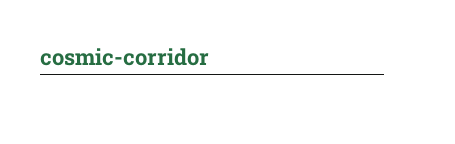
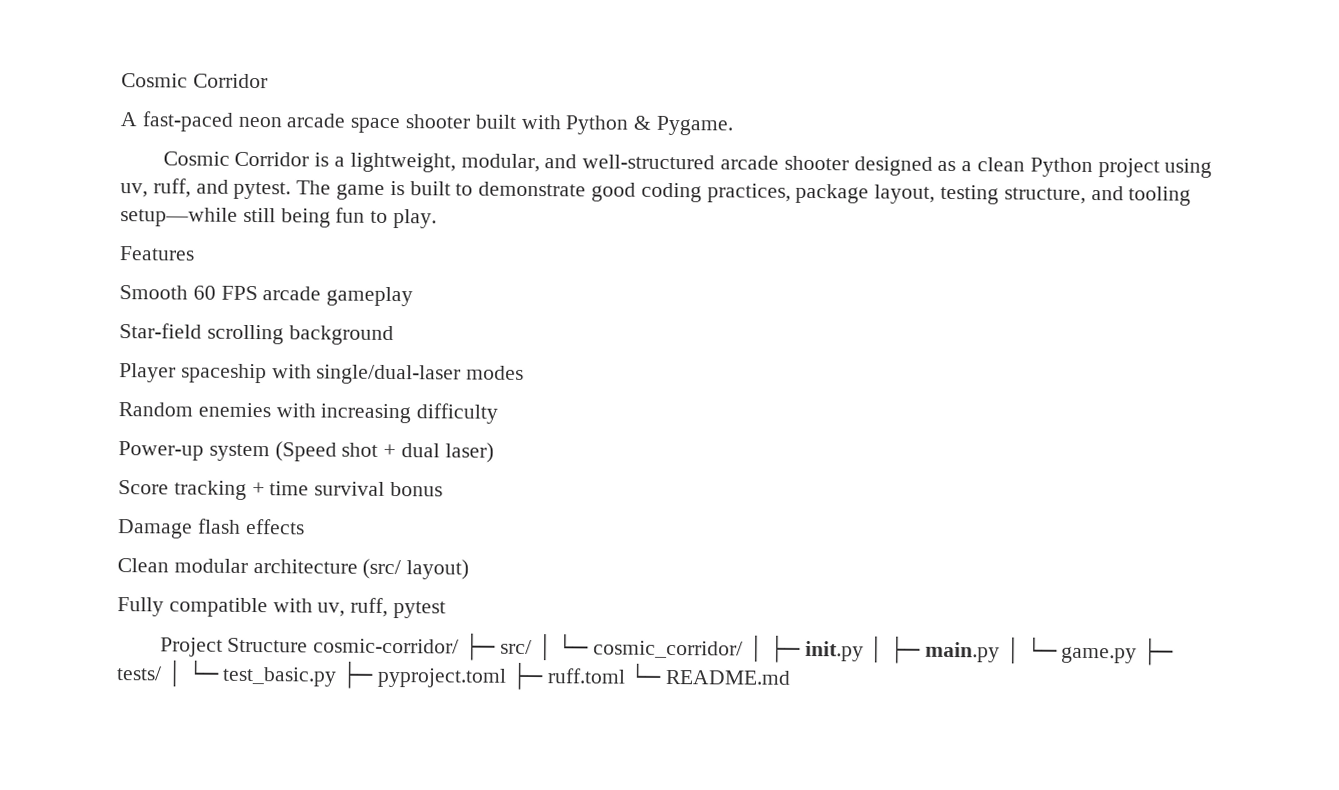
[40,48,209,66] cosmic-corridor -> [121,73,268,89] [120,111,734,136] [162,151,1213,178] [120,178,1192,206] [120,207,438,229] [119,246,195,261] [119,285,414,307] [119,323,394,346] [119,363,525,385] [118,402,499,424] [118,441,494,463] [118,480,444,500] [117,518,305,539] [117,558,470,580] [117,597,447,619] [159,633,1175,666] [116,660,792,691] Cosmic Corridor // A fast-paced neon arcade space shooter built with Python & Pygame. // Cosmic Corridor is a lightweight, modular, and well-structured arcade shooter designed as a clean Python project using uv, ruff, and pytest. The game is built to demonstrate good coding practices, package layout, testing structure, and tooling setup—while still being fun to play. // Features // Smooth 60 FPS arcade gameplay // Star-field scrolling background // Player spaceship with single/dual-laser modes // Random enemies with increasing difficulty // Power-up system (Speed shot + dual laser) // Score tracking + time survival bonus // Damage flash effects // Clean modular architecture (src/ layout) // Fully compatible with uv, ruff, pytest // Project Structure cosmic-corridor/ ├─ src/ │ └─ cosmic_corridor/ │ ├─ init.py │ ├─ main.py │ └─ game.py ├─ tests/ │ └─ test_basic.py ├─ pyproject.toml ├─ ruff.toml └─ README.md

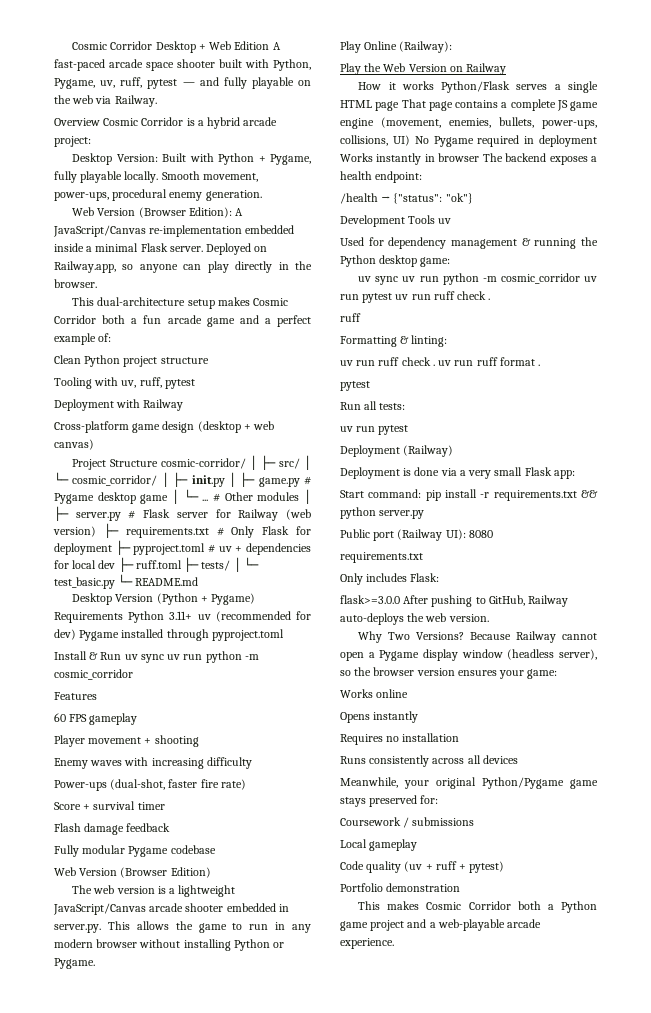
[121,73,268,89] Cosmic Corridor // -> [72,41,270,53] Cosmic Corridor Desktop + Web Edition
[237,116,282,128] neon -> (105, 65) none
[565,115,734,136] [162,151,1213,178] [120,178,1192,206] [120,207,438,229] [119,246,195,261] [119,285,414,307] [119,323,394,346] [119,363,525,385] [118,402,499,424] [118,441,494,463] [118,480,444,500] [117,518,305,539] [117,558,470,580] [117,597,447,619] Python & Pygame. // Cosmic Corridor is a lightweight, modular, and well-structured arcade shooter designed as a clean Python project using uv, ruff, and pytest. The game is built to demonstrate good coding practices, package layout, testing structure, and tooling setup—while still being fun to play. // Features // Smooth 60 FPS arcade gameplay // Star-field scrolling background // Player spaceship with single/dual-laser modes // Random enemies with increasing difficulty // Power-up system (Speed shot + dual laser) // Score tracking + time survival bonus // Damage flash effects // Clean modular architecture (src/ layout) // Fully compatible with uv, ruff, pytest -> [273,59,311,71] [54,77,311,89] [54,95,157,107] [54,117,278,129] [54,136,91,147] [72,153,311,165] [54,171,258,183] [54,189,262,201] [72,207,244,218] [53,225,295,237] [54,243,268,255] [54,261,312,273] [54,279,97,288] [72,297,289,309] [54,315,311,327] [54,333,112,345] [54,355,209,367] [54,377,195,389] [54,399,184,411] [54,421,275,433] [54,439,94,450] Python, Pygame, uv, ruff, pytest — and fully playable on the web via Railway. // Overview Cosmic Corridor is a hybrid arcade project: // Desktop Version: Built with Python + Pygame, fully playable locally. Smooth movement, power-ups, procedural enemy generation. // Web Version (Browser Edition): A JavaScript/Canvas re-implementation embedded inside a minimal Flask server. Deployed on Railway.app, so anyone can play directly in the browser. // This dual-architecture setup makes Cosmic Corridor both a fun arcade game and a perfect example of: // Clean Python project structure // Tooling with uv, ruff, pytest // Deployment with Railway // Cross-platform game design (desktop + web canvas)
(460, 646) none -> [250,455,258,470] │
[925,637,1138,664] main.py │ └─ game.py -> [258,476,311,487] [54,489,311,504] [54,506,311,521] [53,523,312,538] [54,540,311,555] [54,557,182,572] game.py # Pygame desktop game │ └─ ... # Other modules │ ├─ server.py # Flask server for Railway (web version) ├─ requirements.txt # Only Flask for deployment ├─ pyproject.toml # uv + dependencies for local dev ├─ ruff.toml
[341,661,792,691] ├─ pyproject.toml ├─ ruff.toml └─ README.md -> [118,574,199,586] [72,593,256,605] [54,611,311,623] [54,629,284,641] [54,651,259,663] [54,669,133,680] [54,692,97,700] [54,713,138,725] [54,735,199,747] [54,757,252,769] [54,779,246,791] [54,801,165,810] [54,823,171,835] [54,845,216,857] [54,867,211,878] [72,885,236,897] [53,903,289,915] [54,921,311,933] [54,939,285,951] [54,958,95,969] [340,41,453,53] [340,63,507,75] [358,81,598,93] [340,99,598,111] [340,117,597,129] [340,135,597,147] [340,153,597,165] [340,171,423,183] [340,193,473,204] [340,215,452,227] [340,237,598,249] [340,255,451,267] [358,273,597,285] [340,291,491,303] [340,313,361,322] [340,335,448,347] [340,357,541,366] [340,381,370,391] [340,401,406,410] [340,425,409,435] [340,445,454,457] [340,467,575,479] [340,489,598,501] [340,507,425,519] [340,529,493,541] [340,552,423,563] [340,573,440,585] [340,595,569,607] [340,613,489,625] [358,631,597,643] [340,649,597,661] [340,667,558,679] [340,689,409,698] [340,711,419,723] [340,733,460,745] [340,755,518,767] [340,777,598,789] [340,795,439,807] [340,817,475,828] [340,839,418,851] [340,861,505,873] [340,883,461,892] [358,901,597,913] [340,919,542,931] [340,938,394,949] └─ README.md // Desktop Version (Python + Pygame) Requirements Python 3.11+ uv (recommended for dev) Pygame installed through pyproject.toml // Install & Run uv sync uv run python -m cosmic_corridor // Features // 60 FPS gameplay // Player movement + shooting // Enemy waves with increasing difficulty // Power-ups (dual-shot, faster fire rate) // Score + survival timer // Flash damage feedback // Fully modular Pygame codebase // Web Version (Browser Edition) // The web version is a lightweight JavaScript/Canvas arcade shooter embedded in server.py. This allows the game to run in any modern browser without installing Python or Pygame. // Play Online (Railway): // Play the Web Version on Railway // How it works Python/Flask serves a single HTML page That page contains a complete JS game engine (movement, enemies, bullets, power-ups, collisions, UI) No Pygame required in deployment Works instantly in browser The backend exposes a health endpoint: // /health → {"status": "ok"} // Development Tools uv // Used for dependency management & running the Python desktop game: // uv sync uv run python -m cosmic_corridor uv run pytest uv run ruff check . // ruff // Formatting & linting: // uv run ruff check . uv run ruff format . // pytest // Run all tests: // uv run pytest // Deployment (Railway) // Deployment is done via a very small Flask app: // Start command: pip install -r requirements.txt && python server.py // Public port (Railway UI): 8080 // requirements.txt // Only includes Flask: // flask>=3.0.0 After pushing to GitHub, Railway auto-deploys the web version. // Why Two Versions? Because Railway cannot open a Pygame display window (headless server), so the browser version ensures your game: // Works online // Opens instantly // Requires no installation // Runs consistently across all devices // Meanwhile, your original Python/Pygame game stays preserved for: // Coursework / submissions // Local gameplay // Code quality (uv + ruff + pytest) // Portfolio demonstration // This makes Cosmic Corridor both a Python game project and a web-playable arcade experience.

